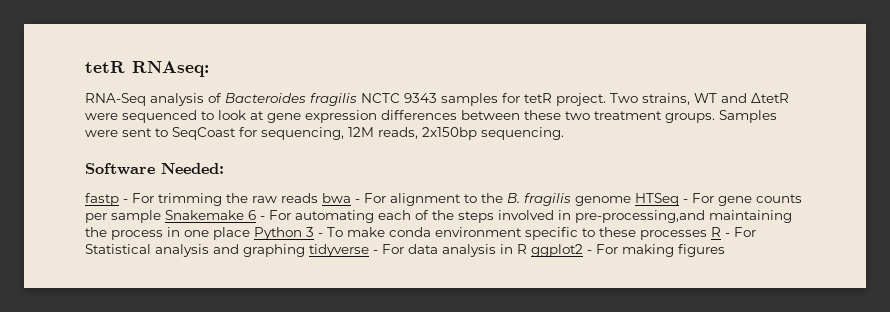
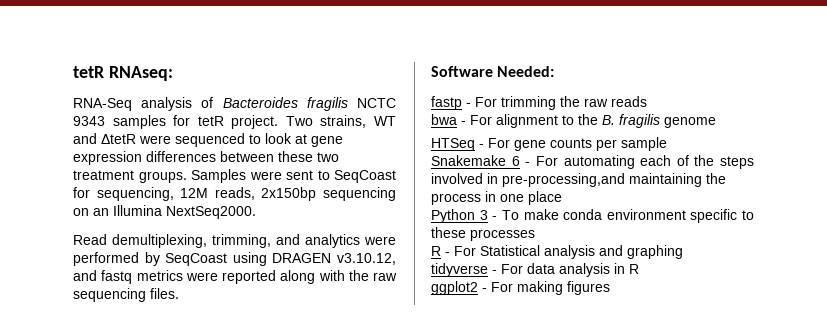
[481,127,564,140] sequencing. -> [323,187,396,201] [73,205,256,219] [73,234,396,248] [73,252,396,266] [73,270,397,284] [73,288,179,302] sequencing on an Illumina NextSeq2000. // Read demultiplexing, trimming, and analytics were performed by SeqCoast using DRAGEN v3.10.12, and fastq metrics were reported along with the raw sequencing files.
(318, 198) none -> (647, 101) //
(631, 201) none -> (716, 122) //
(161, 216) none -> (667, 144) //
(250, 233) none -> (562, 198) //
(707, 235) none -> (535, 235) //
(305, 250) none -> (683, 252) //
(527, 249) none -> (639, 269) //

